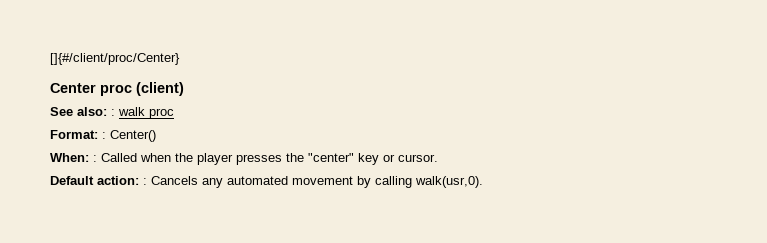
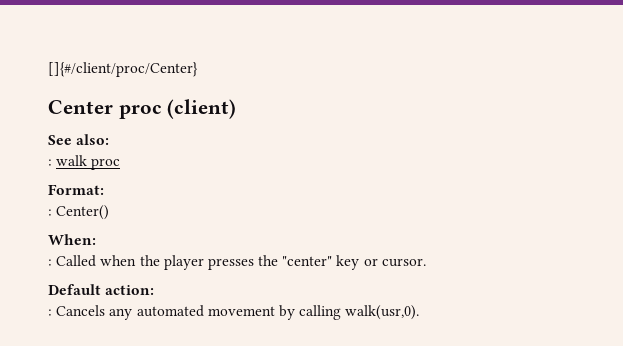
(107, 111) none -> (110, 139) //
(98, 134) none -> (104, 189) //
(89, 157) none -> (96, 239) //
(139, 180) none -> (155, 290) //

